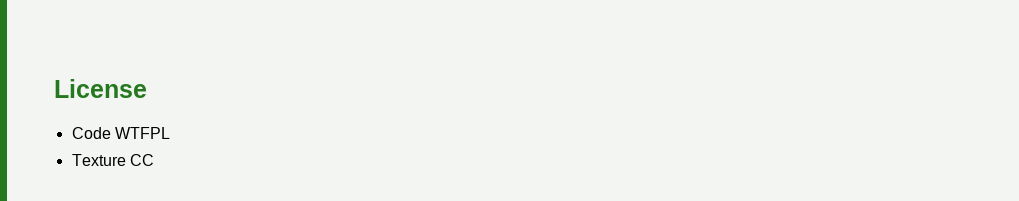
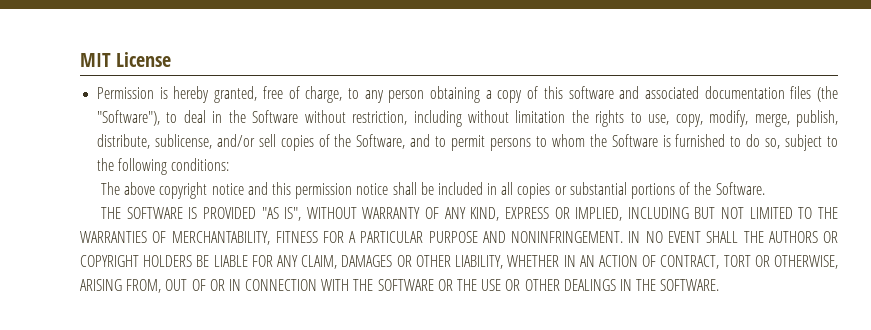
(54, 88) none -> [80,53,111,67] MIT
[71,127,170,139] [71,154,154,166] Code WTFPL // Texture CC -> [97,86,838,103] [97,110,839,127] [97,134,838,151] [97,158,230,175] [101,182,765,199] [101,207,838,221] [80,231,838,245] [80,255,838,269] [80,279,720,293] Permission is hereby granted, free of charge, to any person obtaining a copy of this software and associated documentation files (the "Software"), to deal in the Software without restriction, including without limitation the rights to use, copy, modify, merge, publish, distribute, sublicense, and/or sell copies of the Software, and to permit persons to whom the Software is furnished to do so, subject to the following conditions: // The above copyright notice and this permission notice shall be included in all copies or substantial portions of the Software. // THE SOFTWARE IS PROVIDED "AS IS", WITHOUT WARRANTY OF ANY KIND, EXPRESS OR IMPLIED, INCLUDING BUT NOT LIMITED TO THE WARRANTIES OF MERCHANTABILITY, FITNESS FOR A PARTICULAR PURPOSE AND NONINFRINGEMENT. IN NO EVENT SHALL THE AUTHORS OR COPYRIGHT HOLDERS BE LIABLE FOR ANY CLAIM, DAMAGES OR OTHER LIABILITY, WHETHER IN AN ACTION OF CONTRACT, TORT OR OTHERWISE, ARISING FROM, OUT OF OR IN CONNECTION WITH THE SOFTWARE OR THE USE OR OTHER DEALINGS IN THE SOFTWARE.

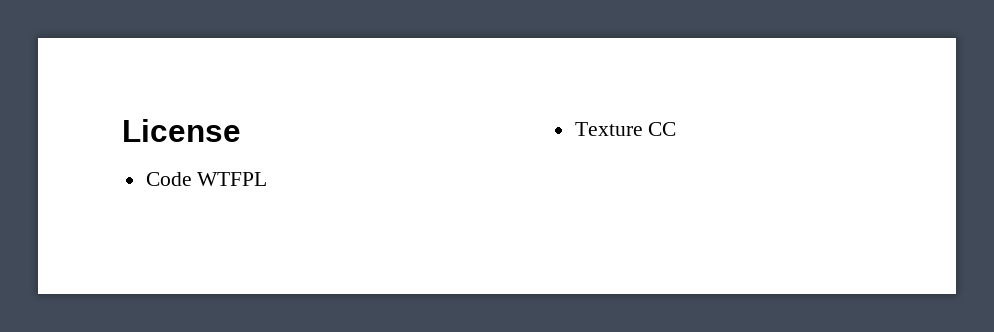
[80,53,111,67] MIT -> (122, 130) none
[97,86,838,103] [97,110,839,127] [97,134,838,151] [97,158,230,175] [101,182,765,199] [101,207,838,221] [80,231,838,245] [80,255,838,269] [80,279,720,293] Permission is hereby granted, free of charge, to any person obtaining a copy of this software and associated documentation files (the "Software"), to deal in the Software without restriction, including without limitation the rights to use, copy, modify, merge, publish, distribute, sublicense, and/or sell copies of the Software, and to permit persons to whom the Software is furnished to do so, subject to the following conditions: // The above copyright notice and this permission notice shall be included in all copies or substantial portions of the Software. // THE SOFTWARE IS PROVIDED "AS IS", WITHOUT WARRANTY OF ANY KIND, EXPRESS OR IMPLIED, INCLUDING BUT NOT LIMITED TO THE WARRANTIES OF MERCHANTABILITY, FITNESS FOR A PARTICULAR PURPOSE AND NONINFRINGEMENT. IN NO EVENT SHALL THE AUTHORS OR COPYRIGHT HOLDERS BE LIABLE FOR ANY CLAIM, DAMAGES OR OTHER LIABILITY, WHETHER IN AN ACTION OF CONTRACT, TORT OR OTHERWISE, ARISING FROM, OUT OF OR IN CONNECTION WITH THE SOFTWARE OR THE USE OR OTHER DEALINGS IN THE SOFTWARE. -> [145,172,268,186] [574,122,677,136] Code WTFPL // Texture CC

